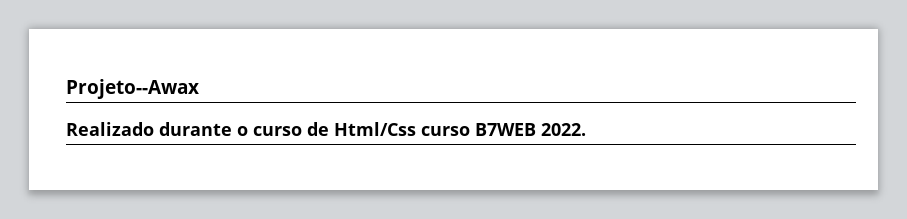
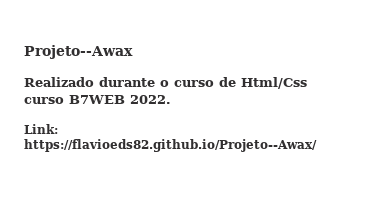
(586, 129) none -> [24,124,58,134] [24,139,317,152] // Link: https://flavioeds82.github.io/Projeto--Awax/

